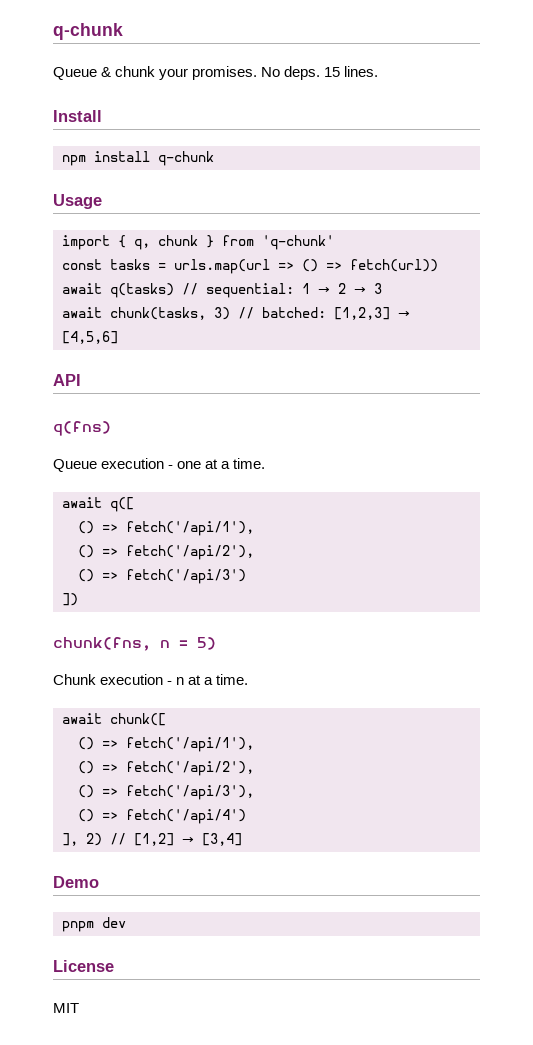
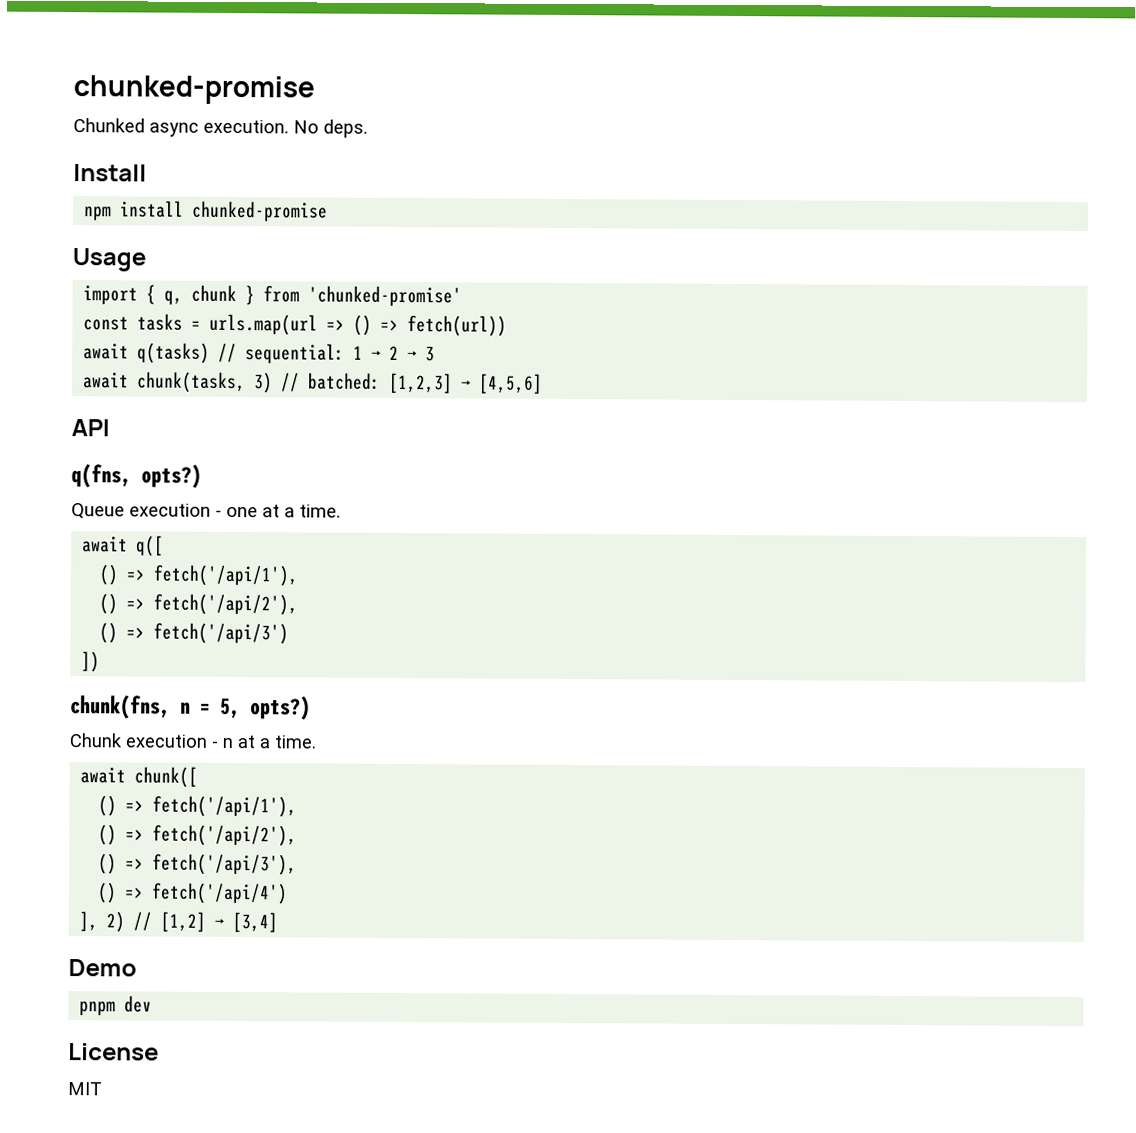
[53,23,123,40] [53,66,258,80] q-chunk // Queue & chunk your promises. -> [73,75,315,105] [73,118,289,137] chunked-promise // Chunked async execution.
[324,66,379,77] 15 lines. -> (368, 128) none
[158,151,214,166] q-chunk -> [192,200,329,222] chunked-promise
[262,235,334,250] 'q-chunk' -> [308,285,463,307] 'chunked-promise'
[53,421,111,436] q(fns) -> [71,464,202,489] q(fns, opts?)
[197,637,216,650] 5) -> [220,696,311,721] 5, opts?)

